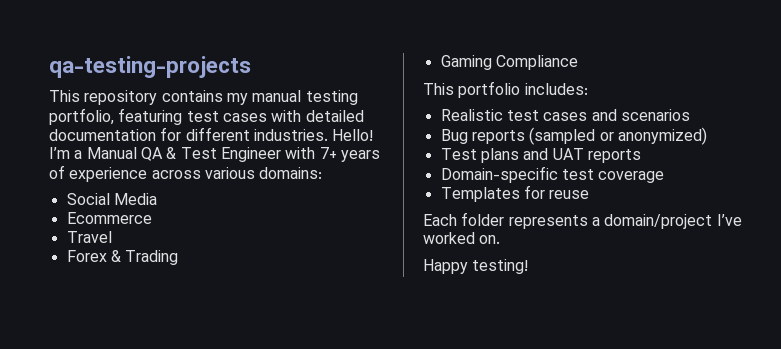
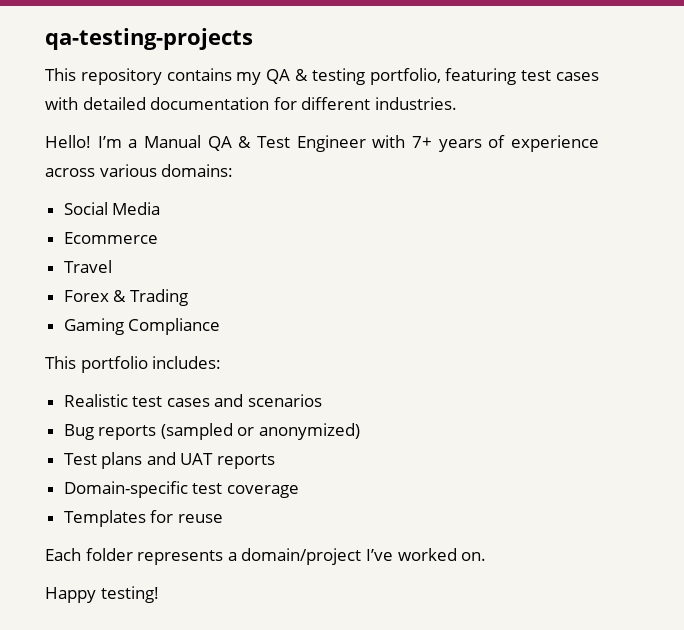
[252,90,302,102] manual -> [266,69,309,84] QA &
(328, 135) none -> (457, 103) //

